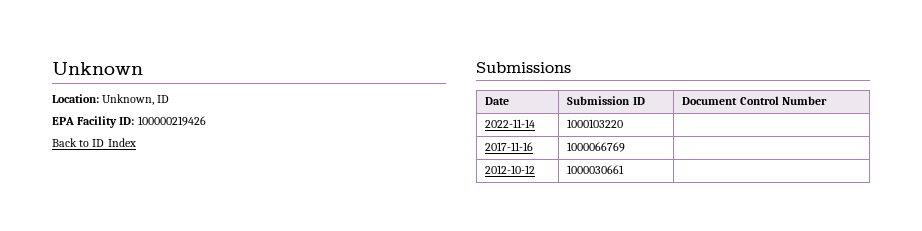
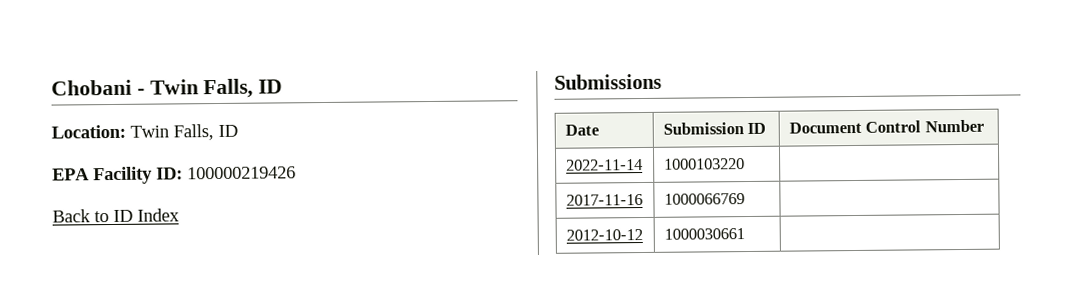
[52,62,143,75] Unknown -> [51,78,284,99] Chobani - Twin Falls, ID
[102,94,155,105] Unknown, -> [130,124,214,141] Twin Falls,

